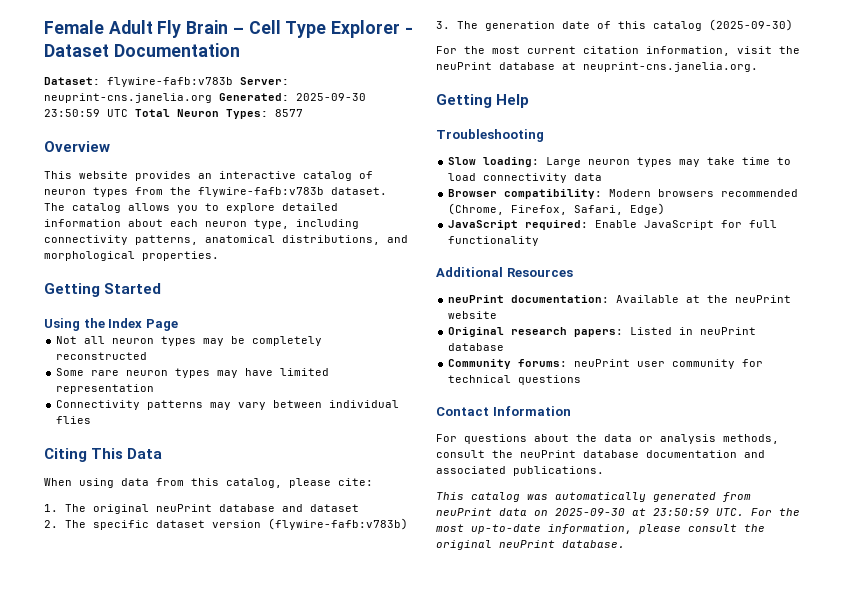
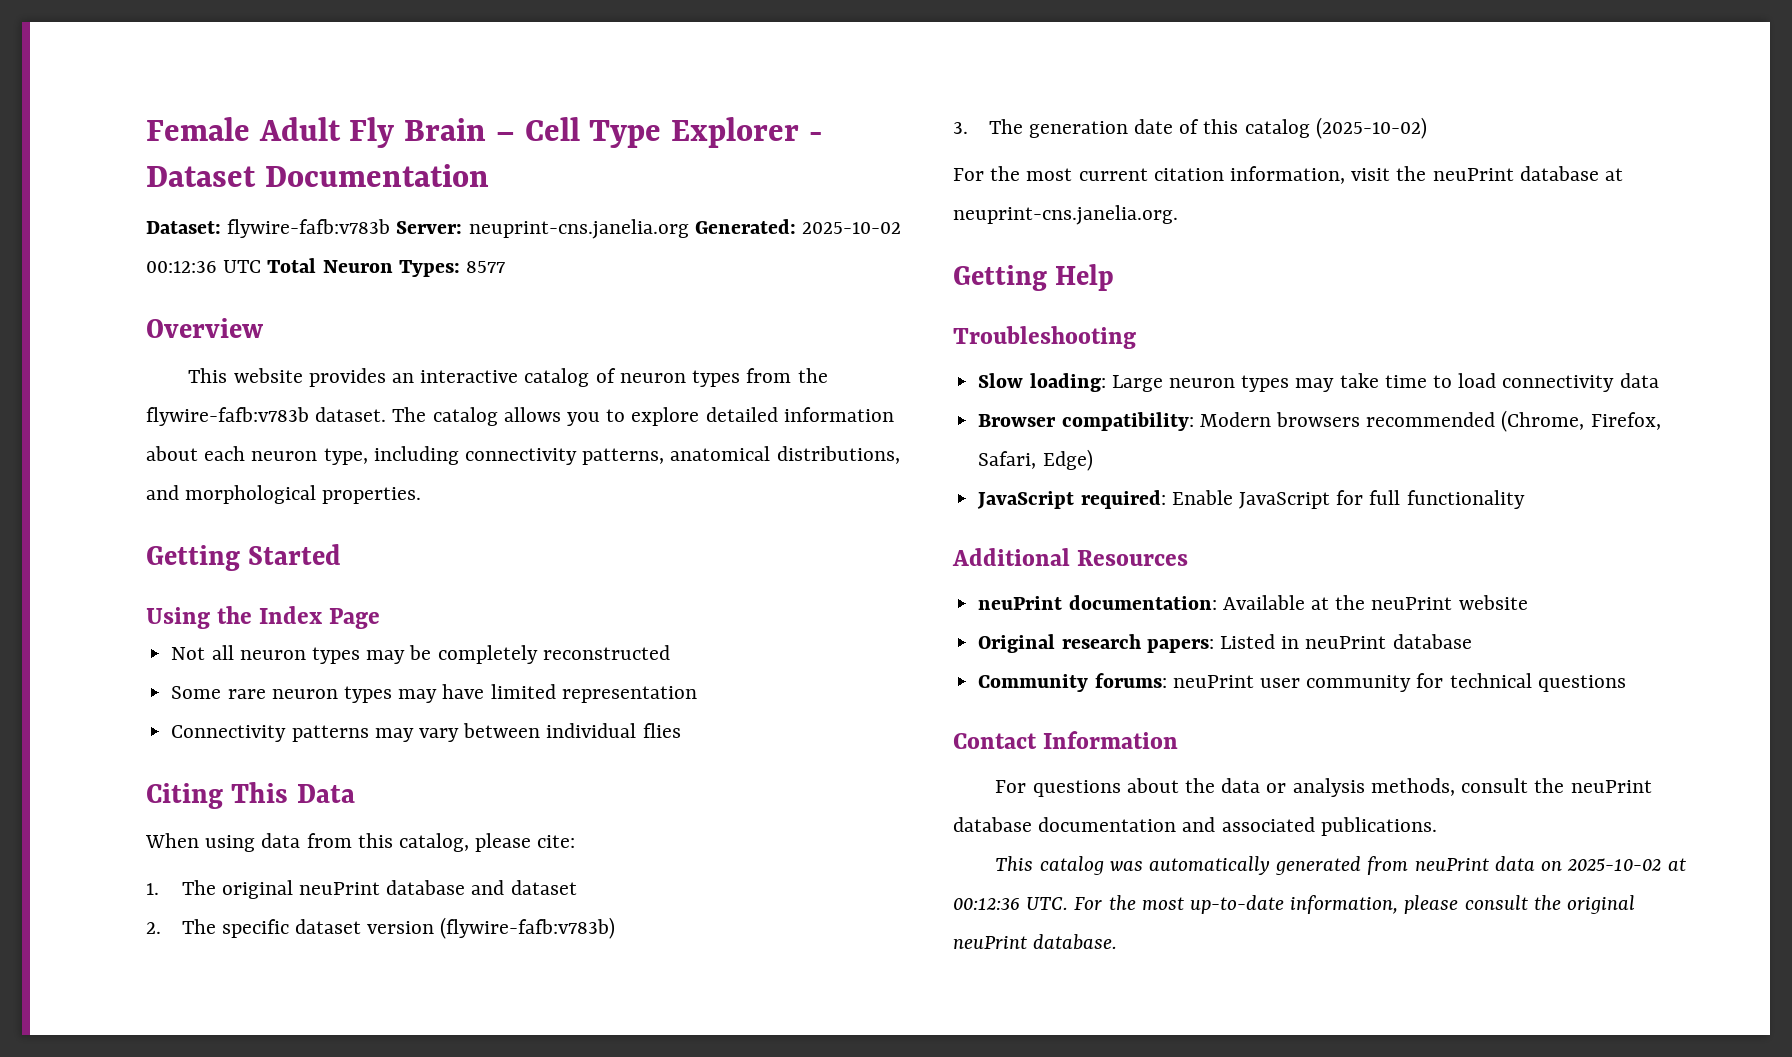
[296,93,366,101] [44,109,100,117] 2025-09-30 23:50:59 -> [802,222,902,234] [146,261,217,273] 2025-10-02 00:12:36
[709,19,794,31] (2025-09-30) -> [1315,117,1427,139] (2025-10-02)
[555,508,709,516] 2025-09-30 at 23:50:59 -> [1567,858,1686,871] [953,898,1020,910] 2025-10-02 at 00:12:36

